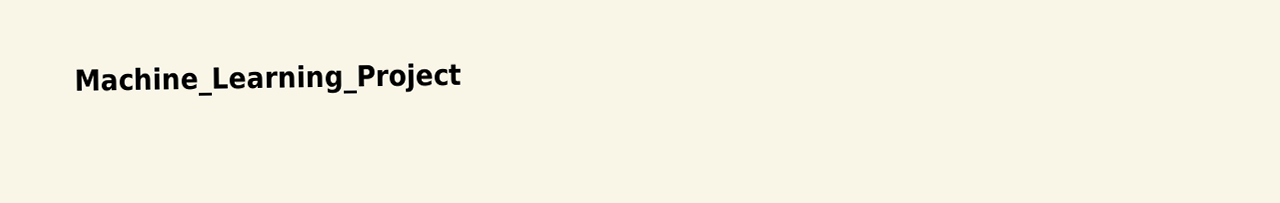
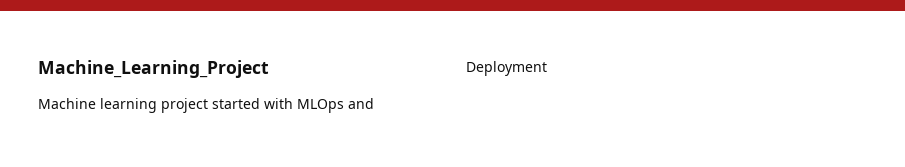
(461, 79) none -> [38,98,374,113] [466,61,547,76] // Machine learning project started with MLOps and Deployment

